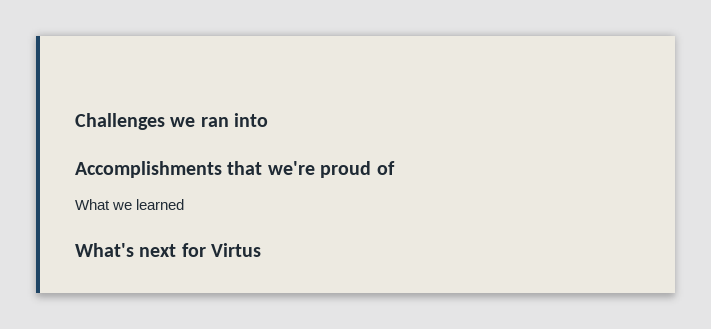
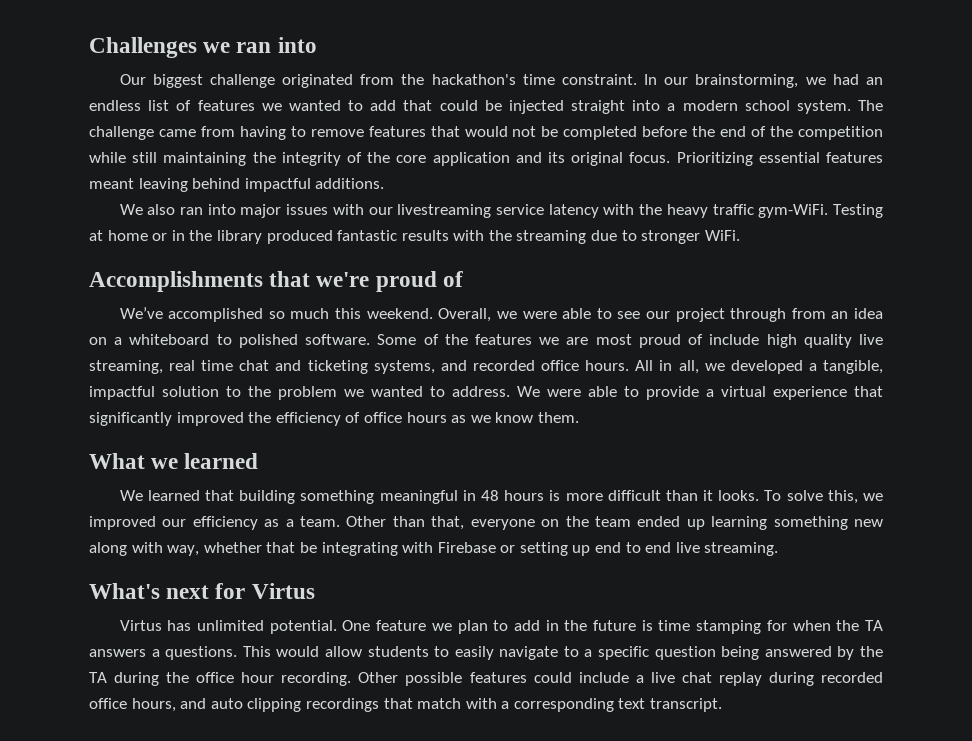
(269, 120) none -> [119,74,883,88] [89,100,883,114] [89,126,883,140] [89,152,883,166] [89,178,385,192] [119,204,884,218] [89,230,740,244] // Our biggest challenge originated from the hackathon's time constraint. In our brainstorming, we had an endless list of features we wanted to add that could be injected straight into a modern school system. The challenge came from having to remove features that would not be completed before the end of the competition while still maintaining the integrity of the core application and its original focus. Prioritizing essential features meant leaving behind impactful additions. // We also ran into major issues with our livestreaming service latency with the heavy traffic gym-WiFi. Testing at home or in the library produced fantastic results with the streaming due to stronger WiFi.
[75,199,185,210] [75,243,262,257] What we learned // What's next for Virtus -> [119,307,883,322] [89,334,883,348] [89,360,884,374] [89,386,883,400] [89,412,579,426] [89,453,259,469] [119,490,883,504] [89,516,883,530] [89,542,779,556] [89,583,315,599] [119,620,884,634] [89,646,883,660] [89,672,883,686] [89,698,723,712] We’ve accomplished so much this weekend. Overall, we were able to see our project through from an idea on a whiteboard to polished software. Some of the features we are most proud of include high quality live streaming, real time chat and ticketing systems, and recorded office hours. All in all, we developed a tangible, impactful solution to the problem we wanted to address. We were able to provide a virtual experience that significantly improved the efficiency of office hours as we know them. // What we learned // We learned that building something meaningful in 48 hours is more difficult than it looks. To solve this, we improved our efficiency as a team. Other than that, everyone on the team ended up learning something new along with way, whether that be integrating with Firebase or setting up end to end live streaming. // What's next for Virtus // Virtus has unlimited potential. One feature we plan to add in the future is time stamping for when the TA answers a questions. This would allow students to easily navigate to a specific question being answered by the TA during the office hour recording. Other possible features could include a live chat replay during recorded office hours, and auto clipping recordings that match with a corresponding text transcript.

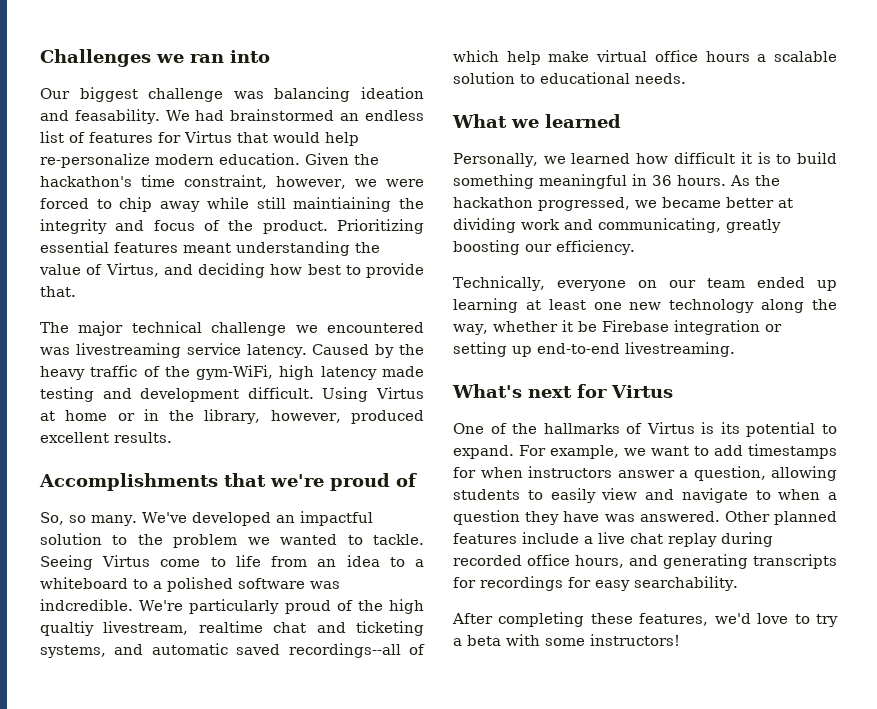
[282,74,859,88] originated from the hackathon's time constraint. In our brainstorming, we had -> [233,87,424,102] [40,109,335,124] was balancing ideation and feasability. We had brainstormed
[261,100,883,114] [89,126,883,140] [89,152,883,166] [89,178,385,192] [119,204,884,218] we wanted to add that could be injected straight into a modern school system. The challenge came from having to remove features that would not be completed before the end of the competition while still maintaining the integrity of the core application and its original focus. Prioritizing essential features meant leaving behind impactful additions. // We also ran into major issues with our livestreaming service latency with the heavy traffic gym-WiFi. Testing -> [158,131,359,146] [40,153,379,168] [40,175,425,189] [40,197,425,212] [40,219,424,234] [40,241,380,256] [39,263,424,278] [40,286,76,297] [40,321,424,336] [40,343,424,358] [40,365,424,380] [40,387,424,402] for Virtus that would help re-personalize modern education. Given the hackathon's time constraint, however, we were forced to chip away while still maintiaining the integrity and focus of the product. Prioritizing essential features meant understanding the value of Virtus, and deciding how best to provide that. // The major technical challenge we encountered was livestreaming service latency. Caused by the heavy traffic of the gym-WiFi, high latency made testing and development difficult. Using Virtus
[216,230,740,244] library produced fantastic results with the streaming due to stronger WiFi. -> [204,409,424,424] [40,432,172,443] library, however, produced excellent results.
[119,307,883,322] [89,334,883,348] [89,360,884,374] We’ve accomplished so much this weekend. Overall, we were able to see our project through from an idea on a whiteboard to polished software. Some of the features we are most proud of include high quality live streaming, real time chat and ticketing systems, and recorded office hours. All in all, we developed a tangible, -> [40,512,295,526] So, so many. We've developed an
[452,386,883,400] [89,412,579,426] [89,453,259,469] [119,490,883,504] [89,516,465,530] address. We were able to provide a virtual experience that significantly improved the efficiency of office hours as we know them. // What we learned // We learned that building something meaningful in 48 hours is more difficult than it looks. To solve this, we improved our efficiency as a team. Other than that, -> [373,534,424,545] [40,555,425,570] [40,577,340,592] [40,599,424,614] [40,621,424,636] [40,643,425,658] [453,50,837,65] [453,72,686,84] [452,114,621,128] [453,152,837,167] [453,174,780,189] [453,197,793,211] [453,218,781,233] [453,240,635,255] [453,276,545,291] tackle. Seeing Virtus come to life from an idea to a whiteboard to a polished software was indcredible. We're particularly proud of the high qualtiy livestream, realtime chat and ticketing systems, and automatic saved recordings--all of which help make virtual office hours a scalable solution to educational needs. // What we learned // Personally, we learned how difficult it is to build something meaningful in 36 hours. As the hackathon progressed, we became better at dividing work and communicating, greatly boosting our efficiency. // Technically,
[565,516,589,527] the -> [668,280,696,288] our
[773,516,883,530] [89,542,779,556] [89,583,315,599] [119,620,884,634] [89,646,883,660] [89,672,572,686] something new along with way, whether that be integrating with Firebase or setting up end to end live streaming. // What's next for Virtus // Virtus has unlimited potential. One feature we plan to add in the future is time stamping for when the TA answers a questions. This would allow students to easily navigate to a specific question being answered by the TA during the office hour recording. Other possible features could -> [525,299,837,313] [453,320,782,335] [453,342,735,357] [452,384,673,398] [453,422,837,437] [453,444,837,459] [453,466,837,481] [453,488,837,503] [453,510,837,525] [453,533,517,544] at least one new technology along the way, whether it be Firebase integration or setting up end-to-end livestreaming. // What's next for Virtus // One of the hallmarks of Virtus is its potential to expand. For example, we want to add timestamps for when instructors answer a question, allowing students to easily view and navigate to when a question they have was answered. Other planned features
[210,698,723,712] auto clipping recordings that match with a corresponding text transcript. -> [663,554,837,569] [453,576,738,591] [452,612,838,627] [453,634,680,646] generating transcripts for recordings for easy searchability. // After completing these features, we'd love to try a beta with some instructors!

